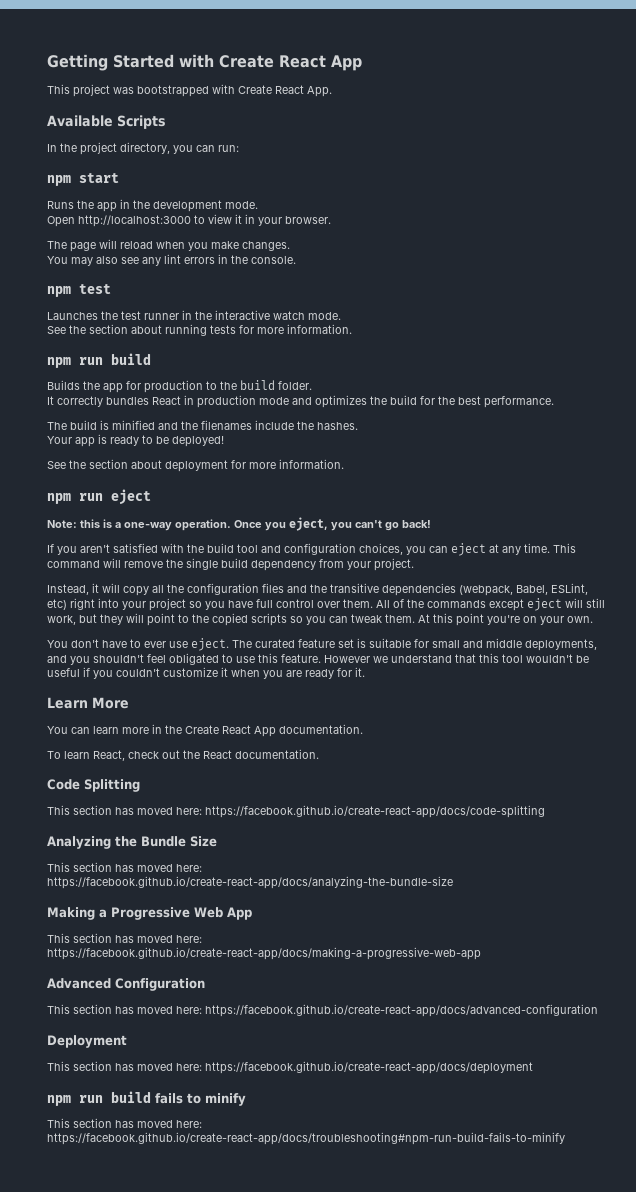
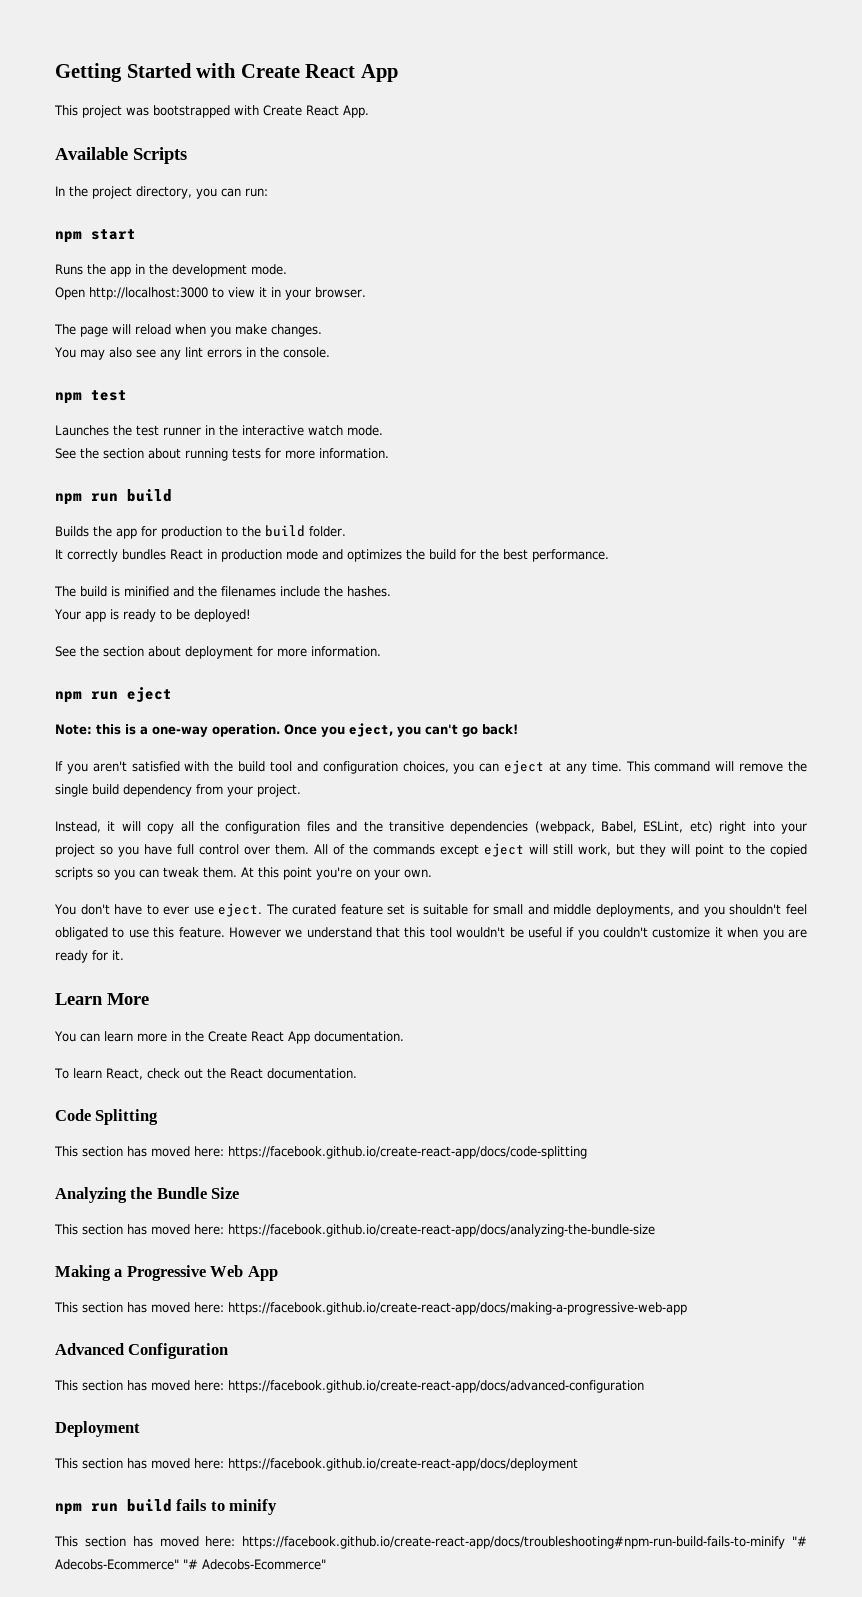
(565, 1138) none -> [792,1536,808,1546] [55,1559,326,1570] "# Adecobs-Ecommerce" "# Adecobs-Ecommerce"

